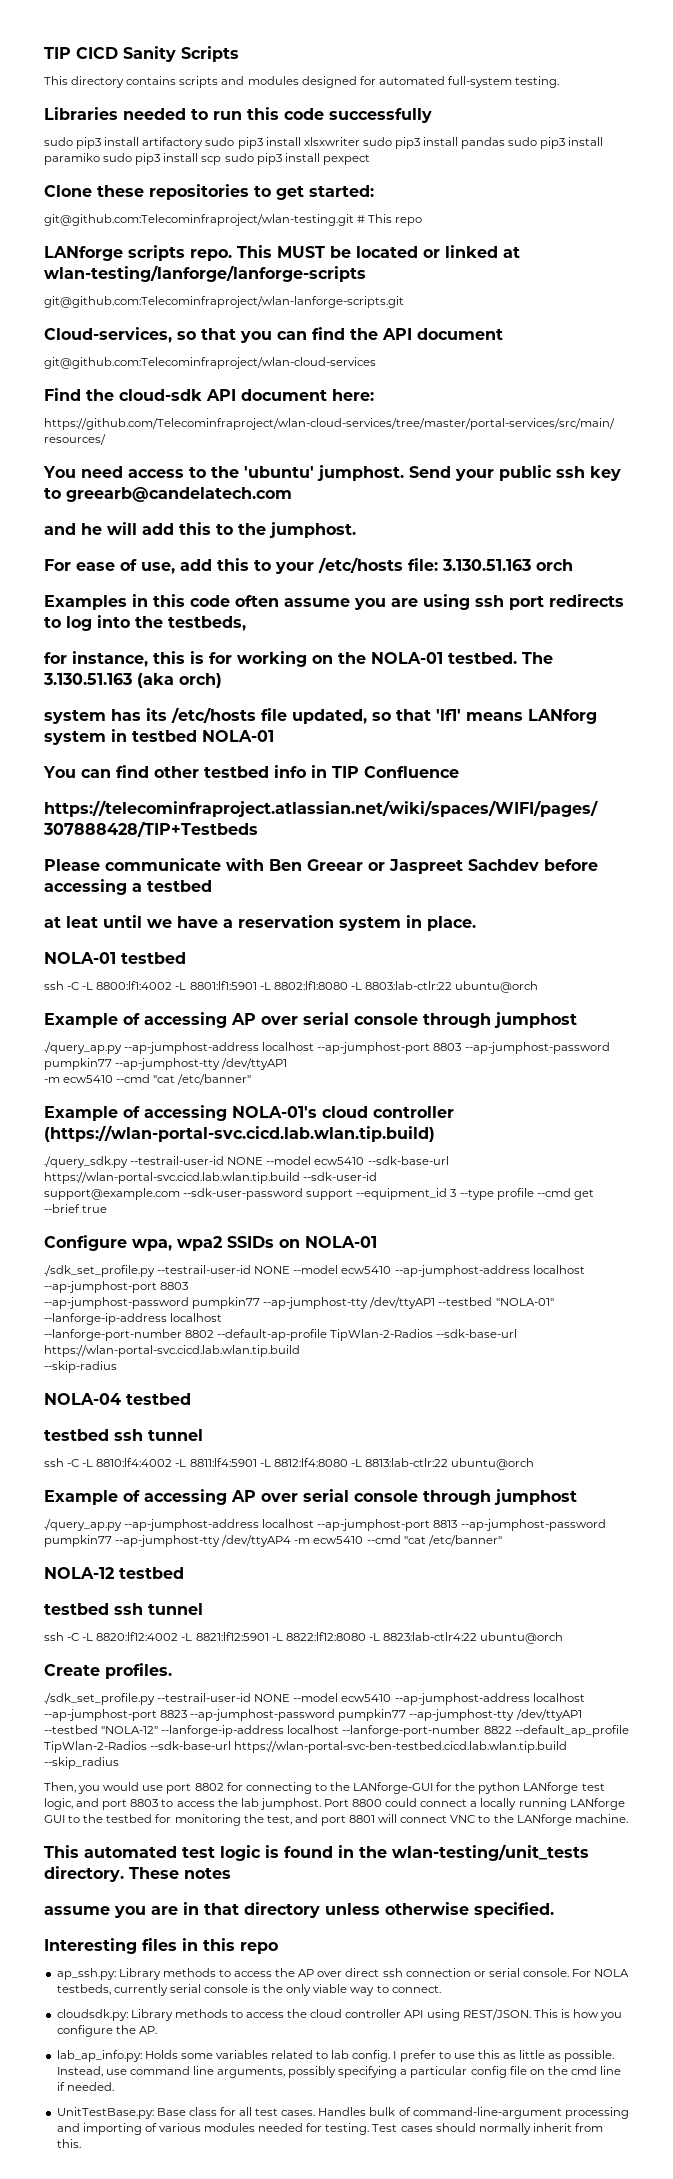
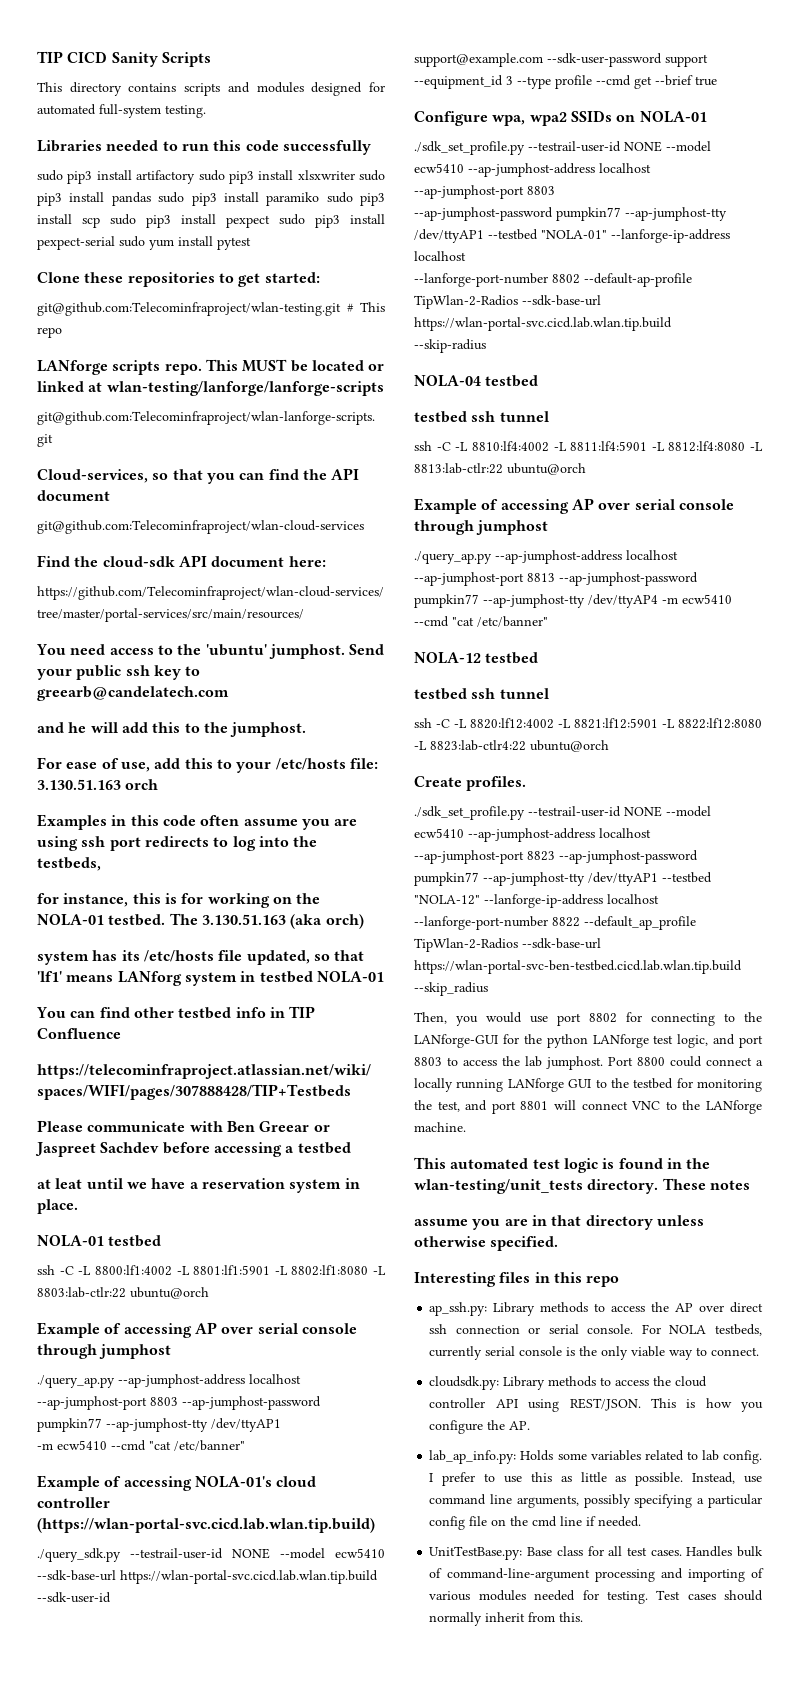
(370, 159) none -> [279,214,385,228] [37,236,251,250] sudo pip3 install pexpect-serial sudo yum install pytest

